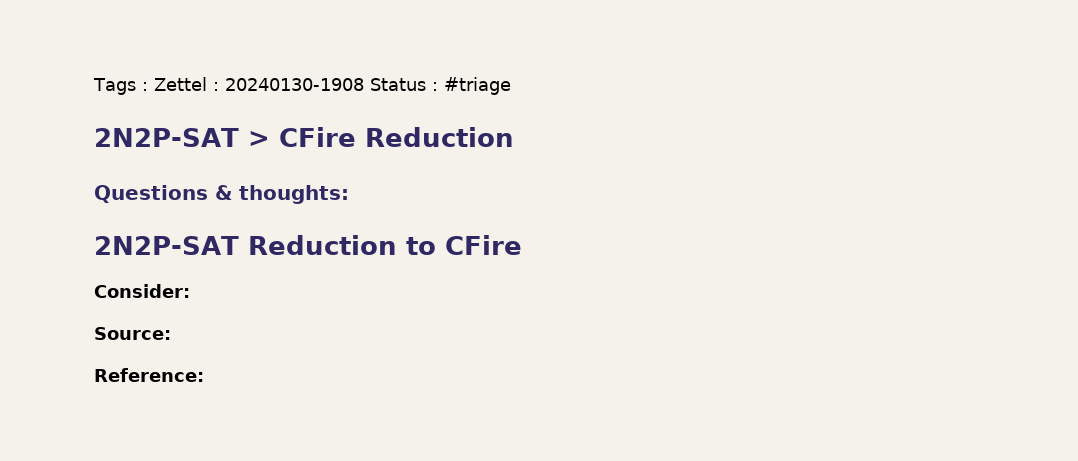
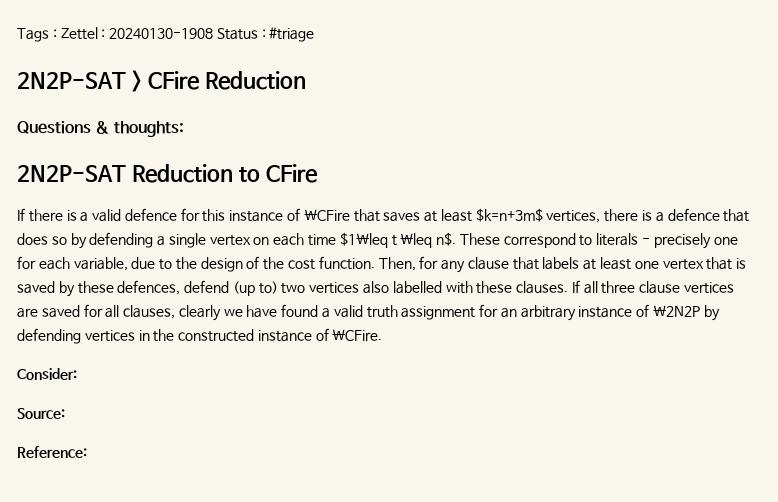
(522, 245) none -> [17,208,750,223] [17,232,738,249] [17,256,747,273] [17,280,735,297] [17,304,720,321] [17,328,383,344] // If there is a valid defence for this instance of \CFire that saves at least $k=n+3m$ vertices, there is a defence that does so by defending a single vertex on each time $1\leq t \leq n$. These correspond to literals - precisely one for each variable, due to the design of the cost function. Then, for any clause that labels at least one vertex that is saved by these defences, defend (up to) two vertices also labelled with these clauses. If all three clause vertices are saved for all clauses, clearly we have found a valid truth assignment for an arbitrary instance of \2N2P by defending vertices in the constructed instance of \CFire.

